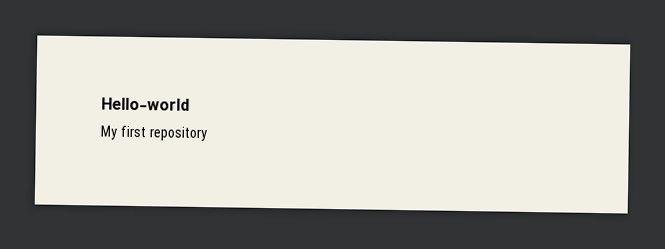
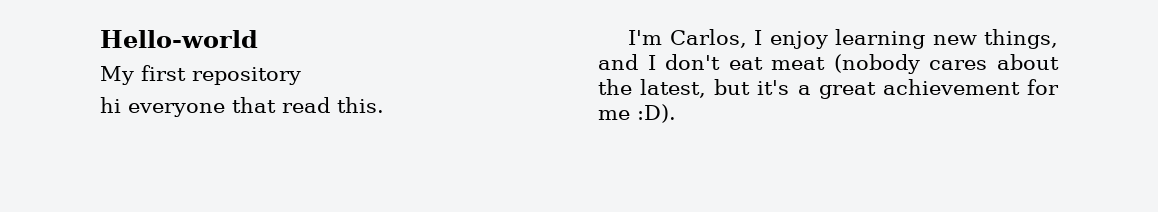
(207, 134) none -> [100,97,384,117] [628,29,1058,49] [598,54,1059,74] [598,79,1059,99] [598,104,676,123] // hi everyone that read this. // I'm Carlos, I enjoy learning new things, and I don't eat meat (nobody cares about the latest, but it's a great achievement for me :D).

